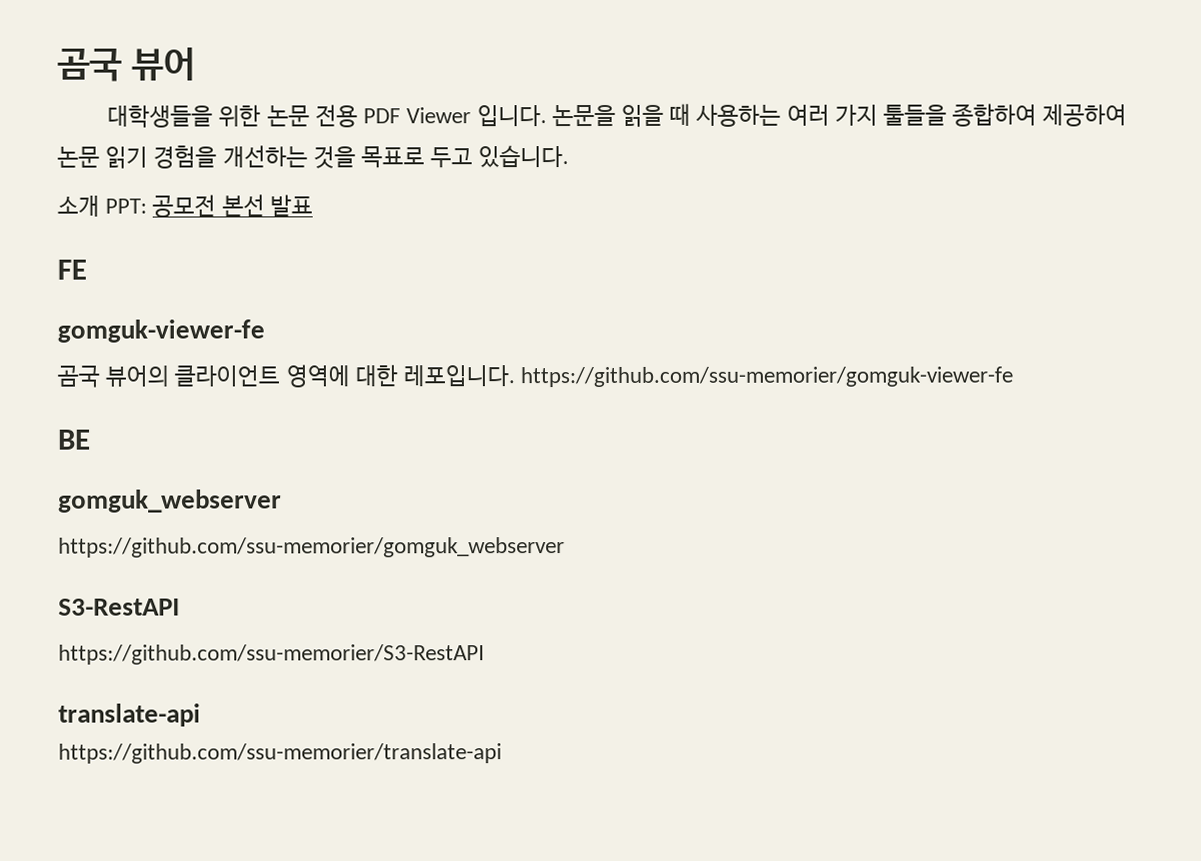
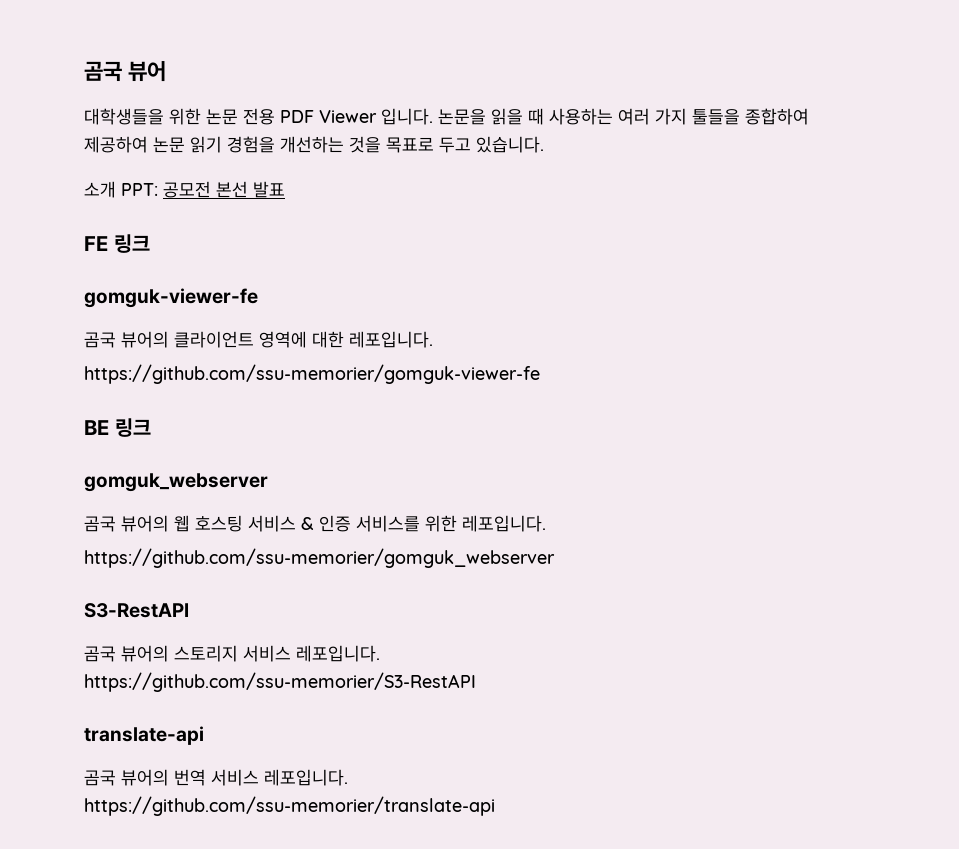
(87, 269) none -> [113,234,150,253] 링크
(516, 376) none -> (433, 339) //
(91, 439) none -> [114,418,151,437] 링크
[58,537,565,558] [58,598,180,616] [58,644,485,665] [58,703,201,727] https://github.com/ssu-memorier/gomguk_webserver // S3-RestAPI // https://github.com/ssu-memorier/S3-RestAPI // translate-api -> [84,515,546,532] [84,548,555,568] [84,603,189,618] [84,645,380,662] [84,672,476,692] [84,726,204,745] [84,769,348,786] 곰국 뷰어의 웹 호스팅 서비스 & 인증 서비스를 위한 레포입니다. // https://github.com/ssu-memorier/gomguk_webserver // S3-RestAPI // 곰국 뷰어의 스토리지 서비스 레포입니다. // https://github.com/ssu-memorier/S3-RestAPI // translate-api // 곰국 뷰어의 번역 서비스 레포입니다.

